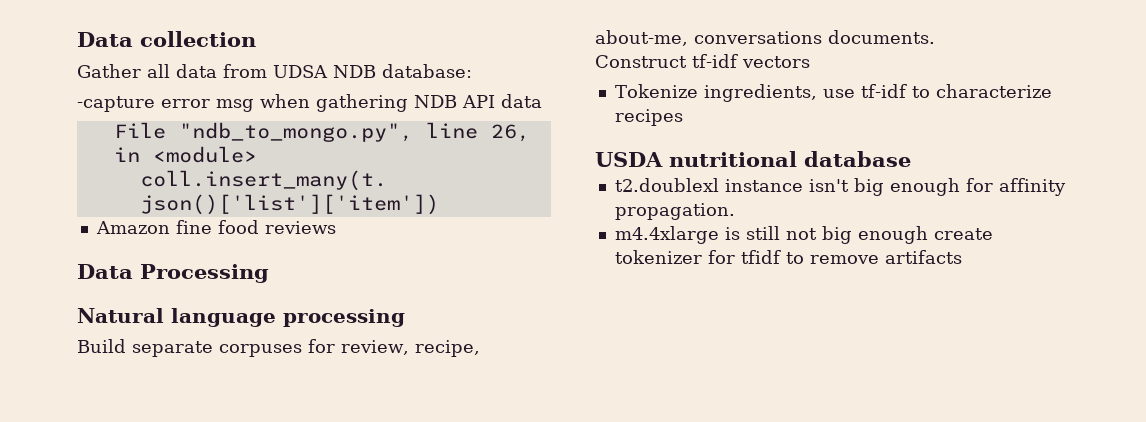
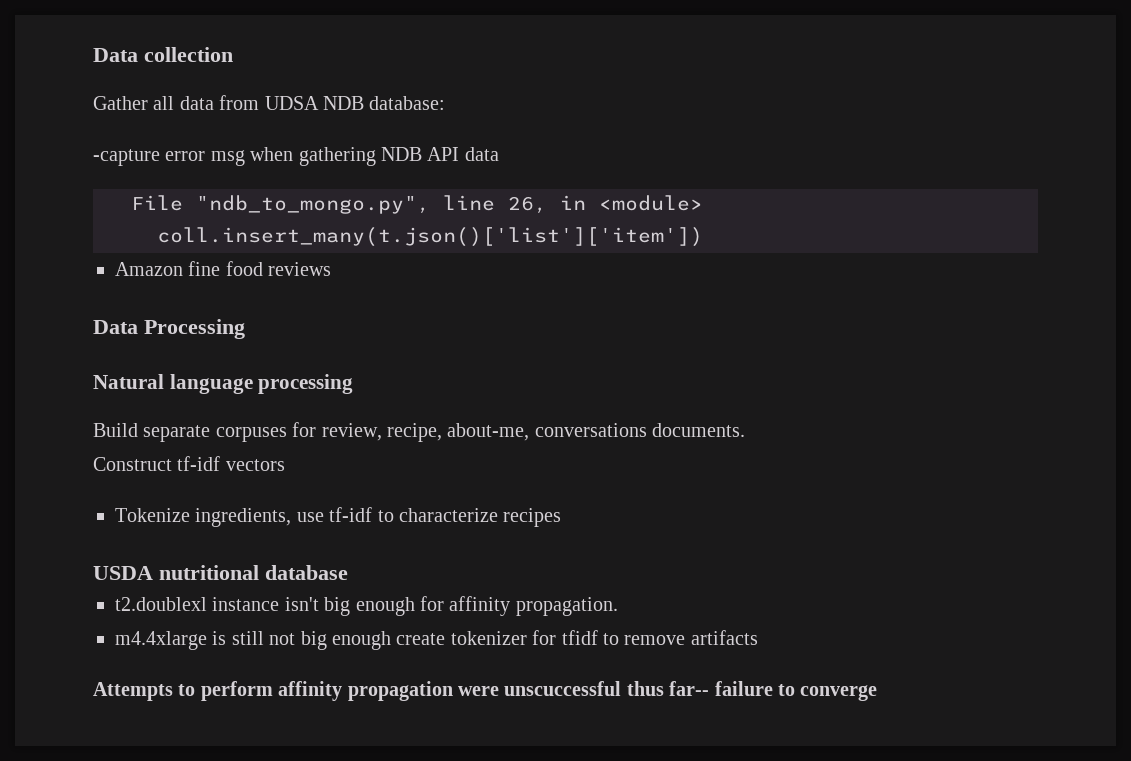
(962, 257) none -> [93,681,878,701] // Attempts to perform affinity propagation were unscuccessful thus far-- failure to converge

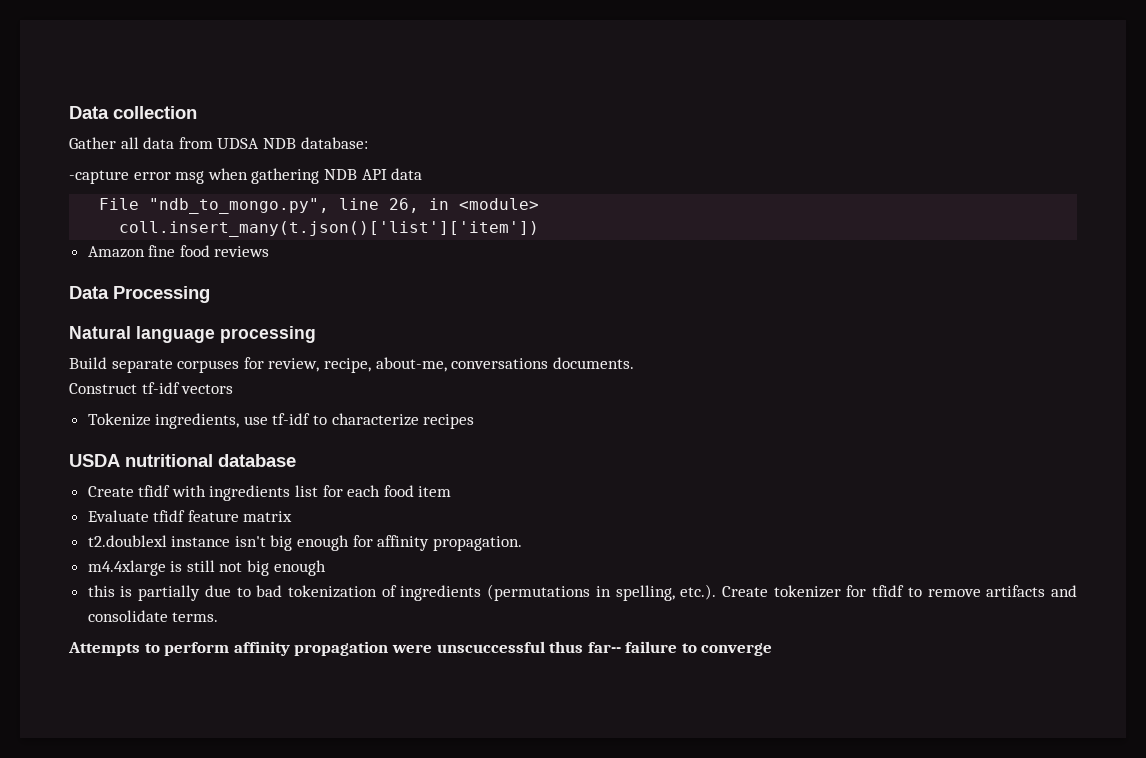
(348, 572) none -> [87,485,452,501] [87,510,293,522] // Create tfidf with ingredients list for each food item // Evaluate tfidf feature matrix
[396,633,446,645] create -> [87,584,768,601] // this is partially due to bad tokenization of ingredients (permutations in spelling, etc.). Create
(758, 637) none -> [1051,585,1078,597] [87,610,219,622] and consolidate terms.

